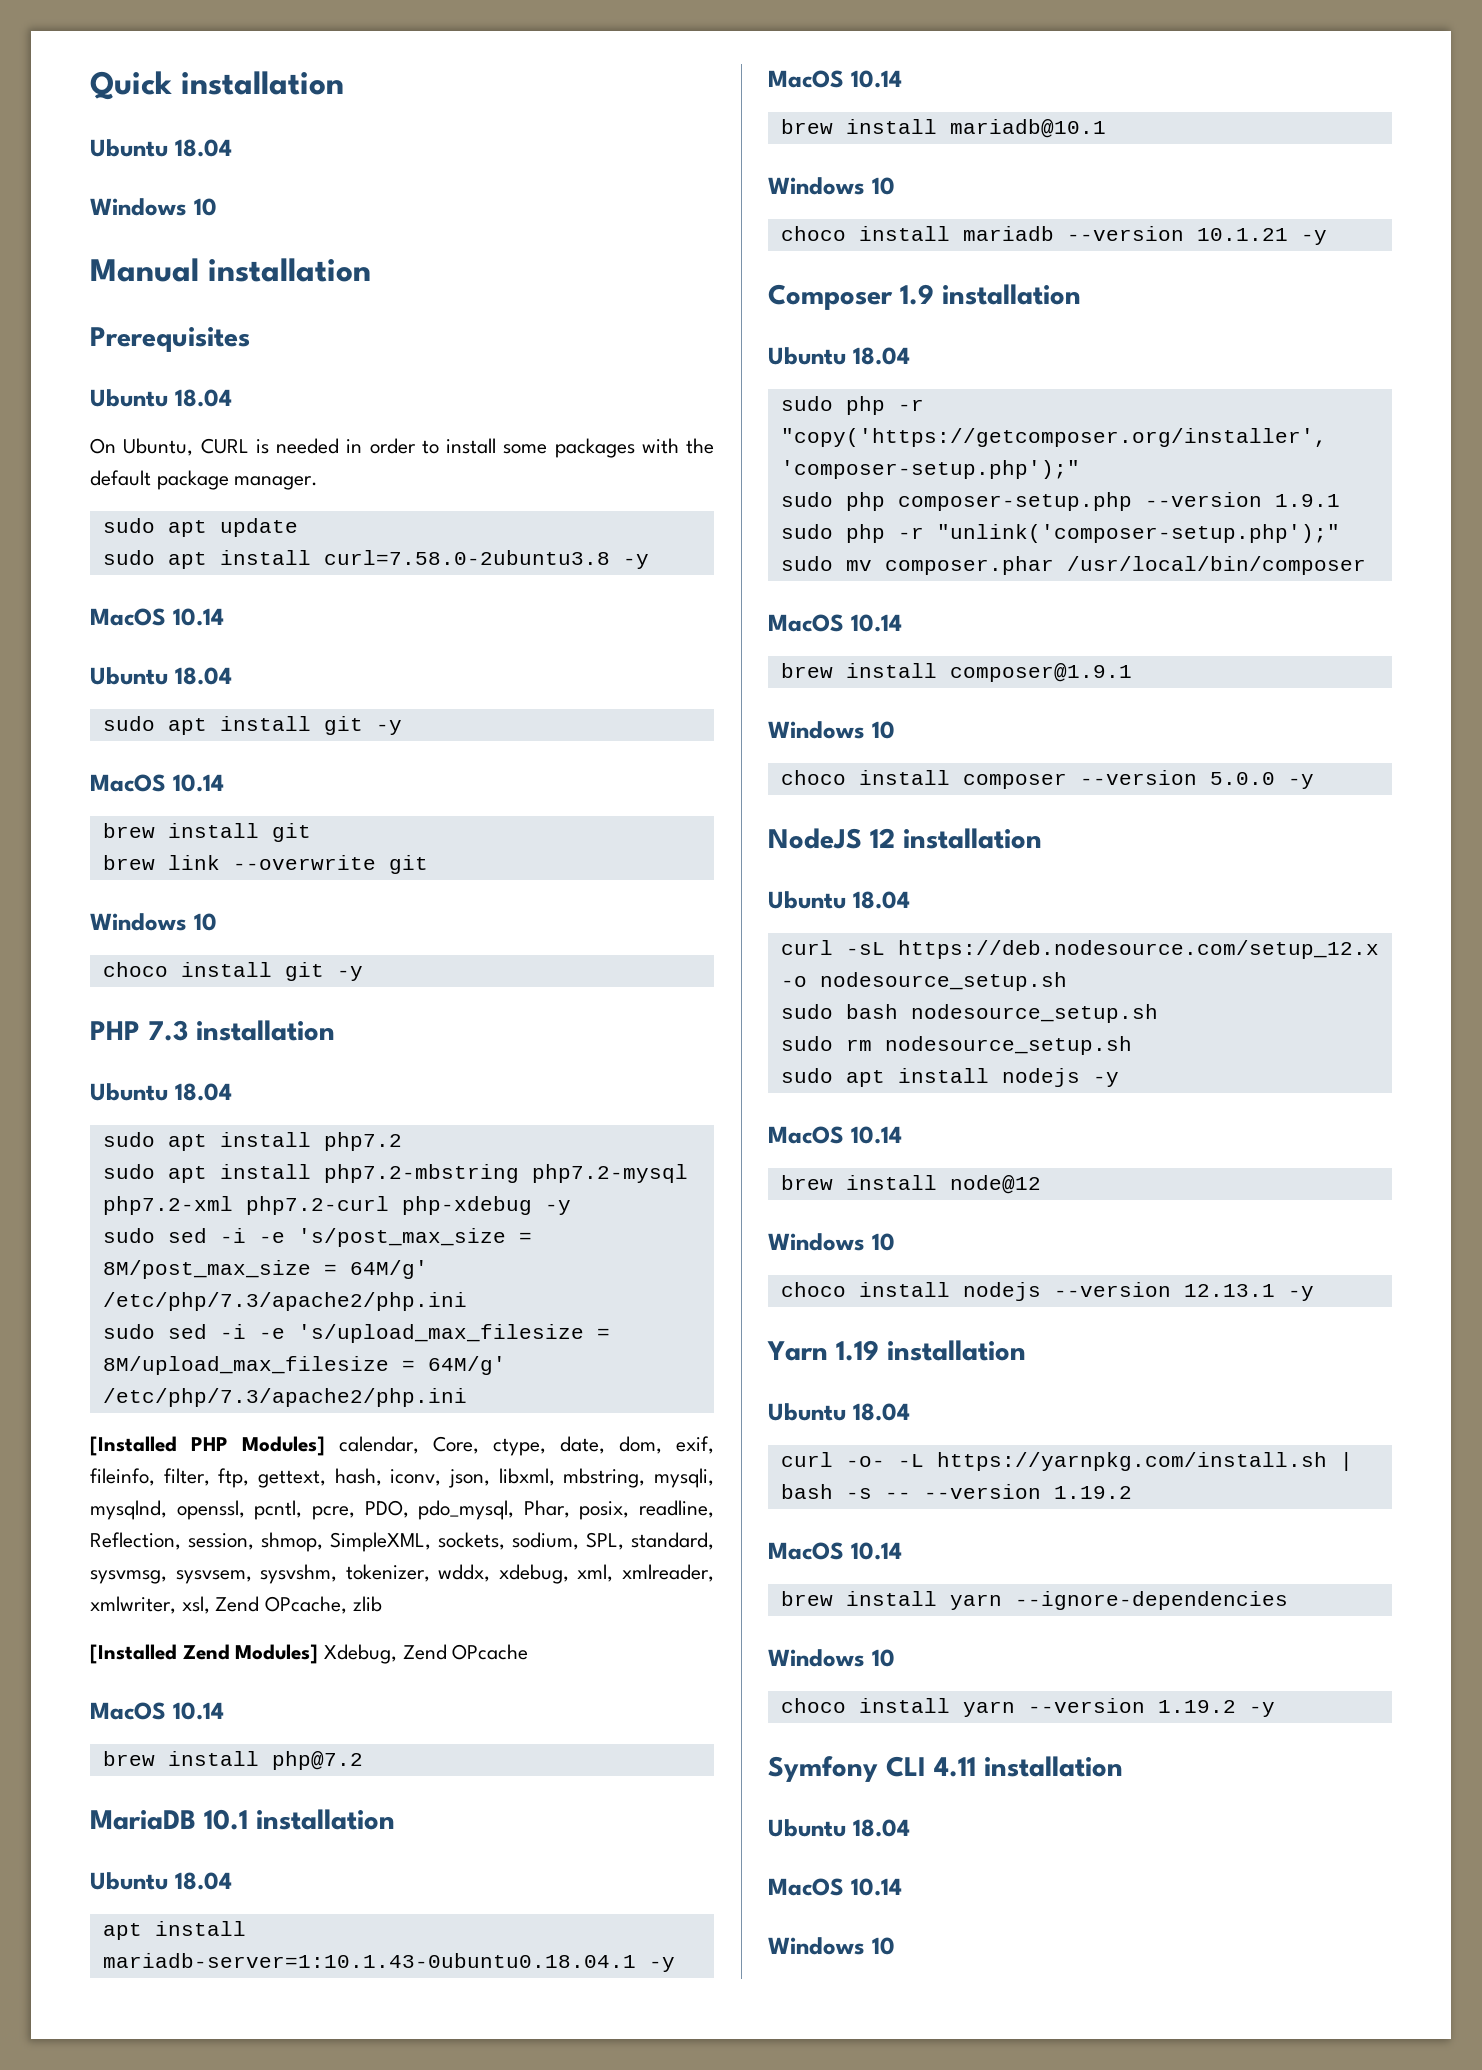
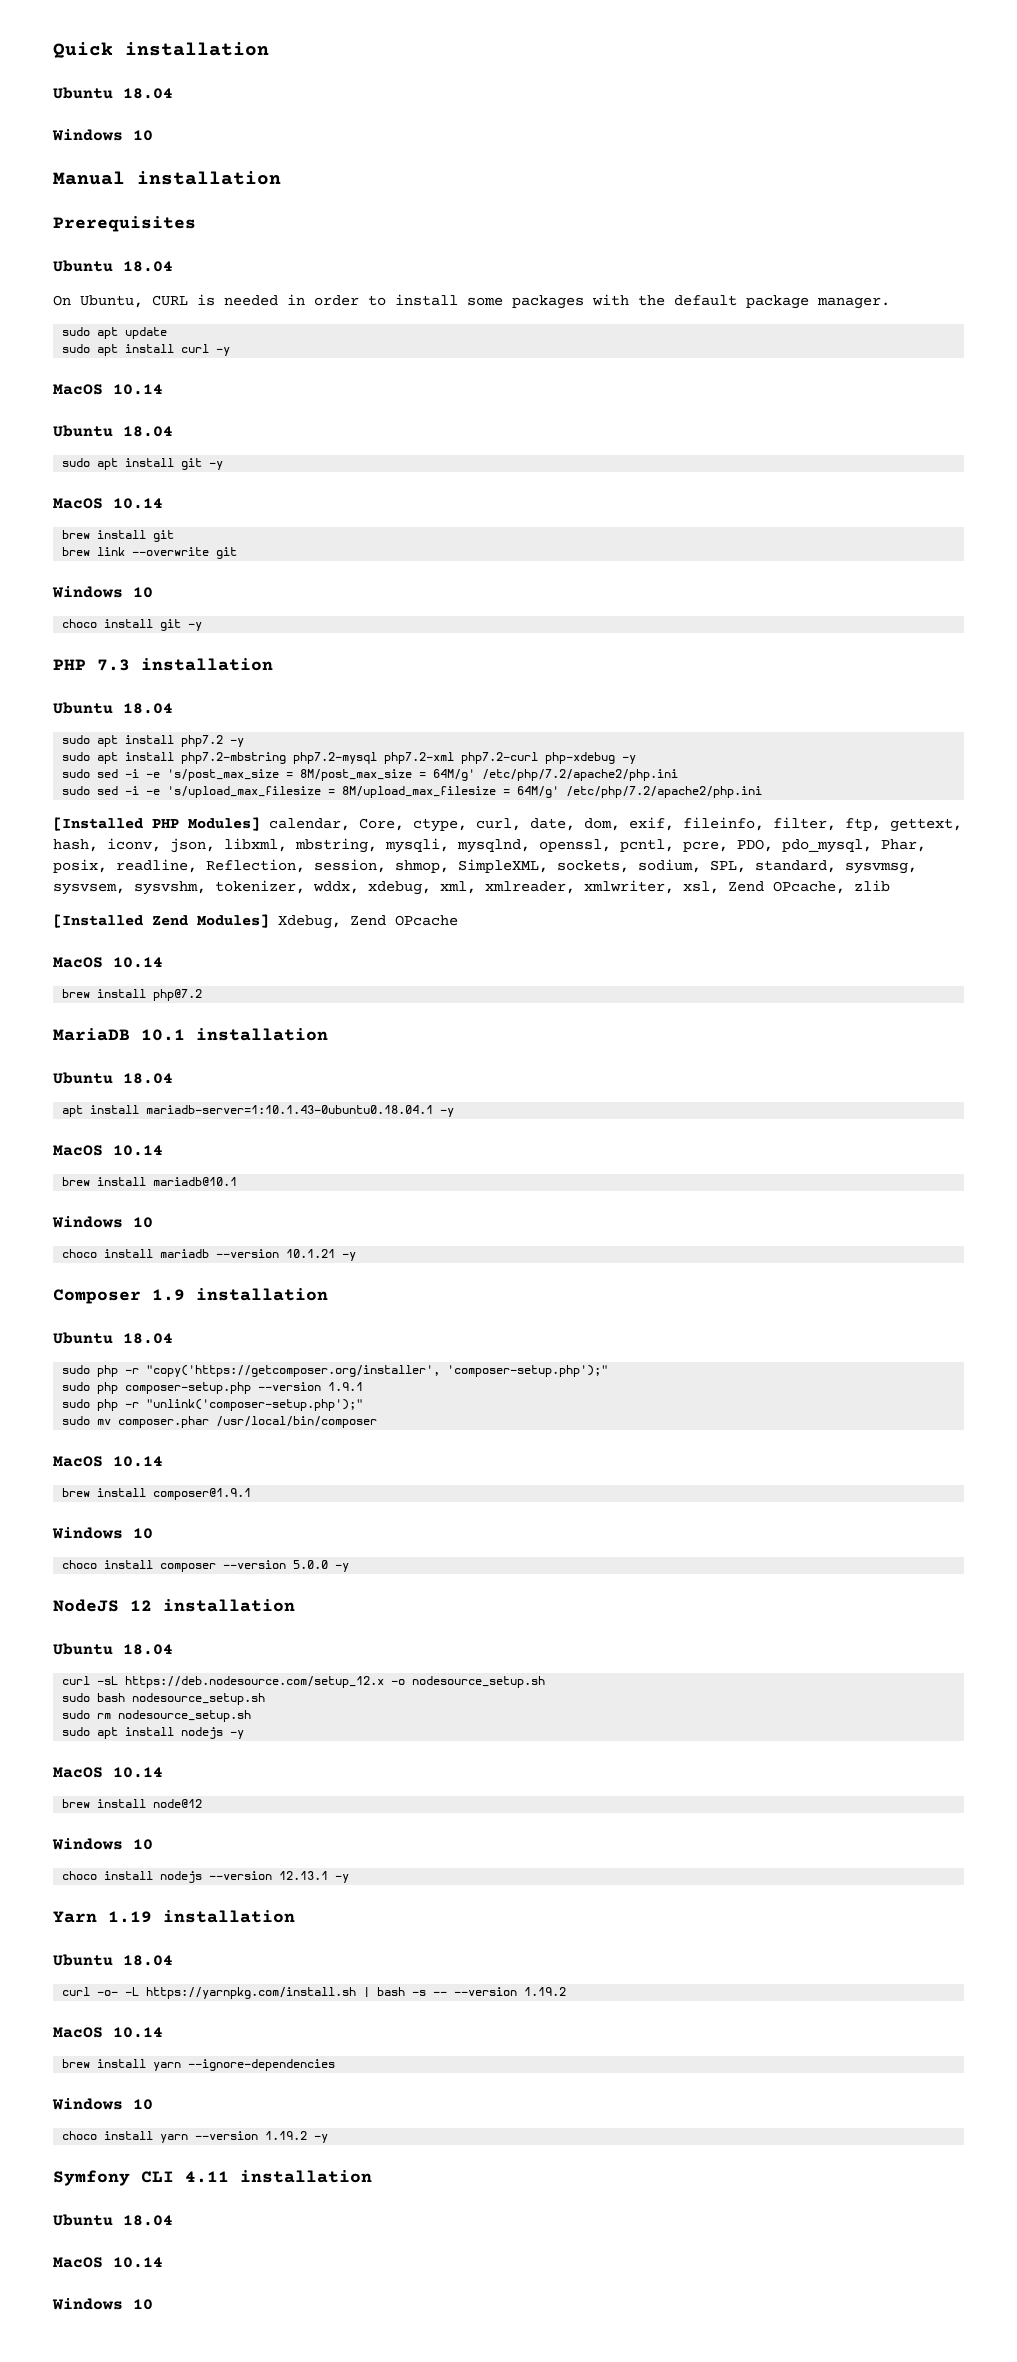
[323,550,610,565] curl=7.58.0-2ubuntu3.8 -> [181,344,210,353] curl
(402, 1141) none -> [230,738,245,747] -y
[102,1292,467,1311] /etc/php/7.3/apache2/php.ini -> [482,769,679,781] /etc/php/7.2/apache2/php.ini
[102,1388,467,1407] /etc/php/7.3/apache2/php.ini -> [566,786,763,798] /etc/php/7.2/apache2/php.ini
(546, 1447) none -> [476,818,521,831] curl,

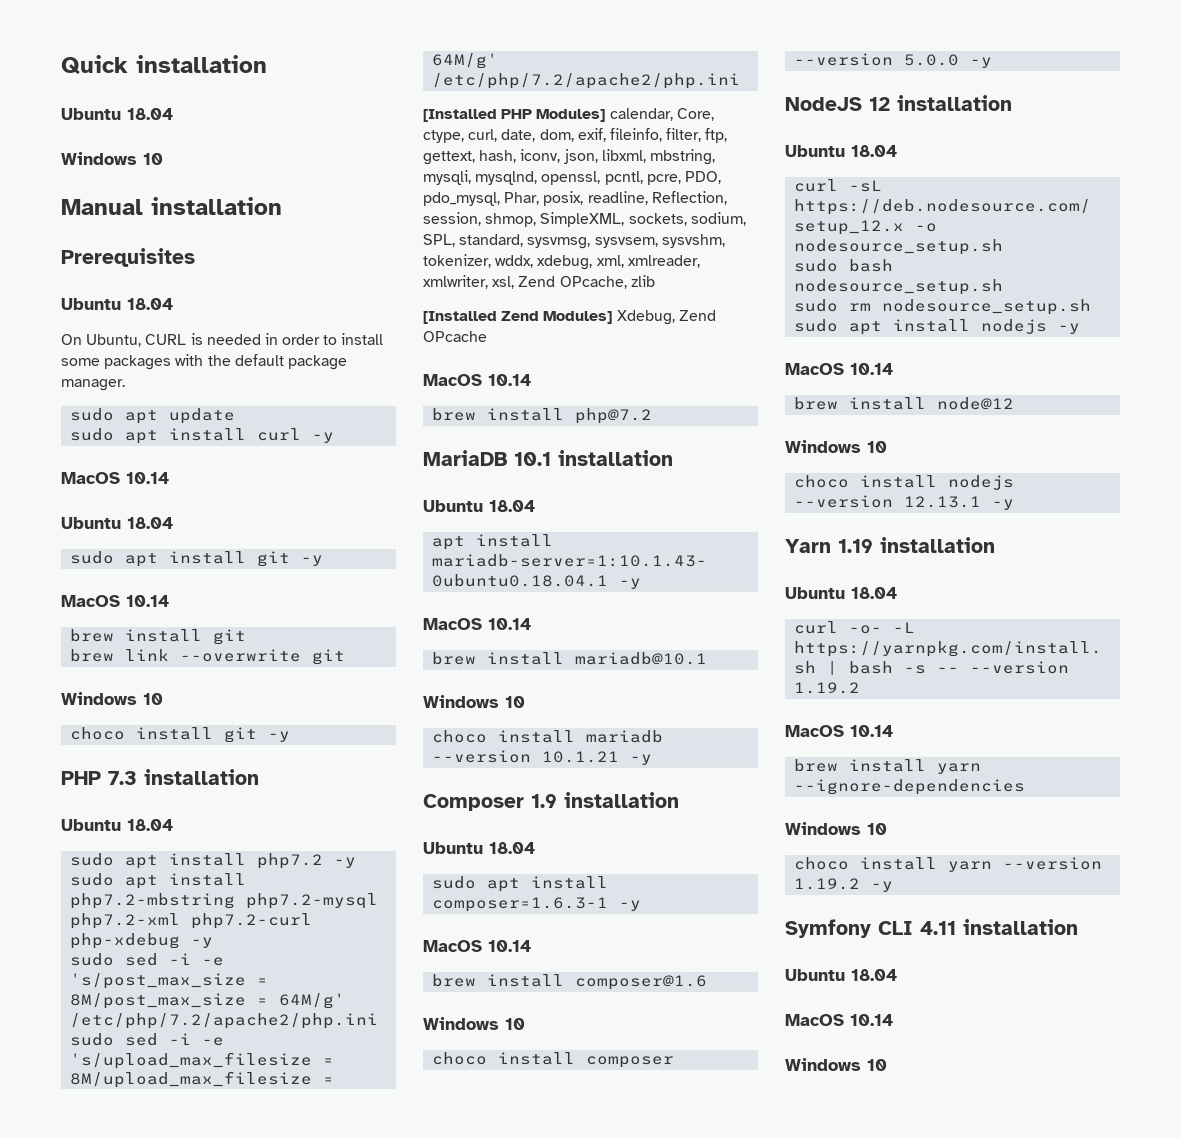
[97,1365,609,1377] [62,1382,364,1394] [62,1399,364,1411] [62,1416,378,1428] [53,1456,163,1467] [62,1488,252,1500] php -r "copy('https://getcomposer.org/installer', 'composer-setup.php');" // sudo php composer-setup.php --version 1.9.1 // sudo php -r "unlink('composer-setup.php');" // sudo mv composer.phar /usr/local/bin/composer // MacOS 10.14 // brew install composer@1.9.1 -> [487,876,609,892] [432,897,642,912] [423,940,531,952] [432,974,708,990] apt install composer=1.6.3-1 -y // MacOS 10.14 // brew install composer@1.6

